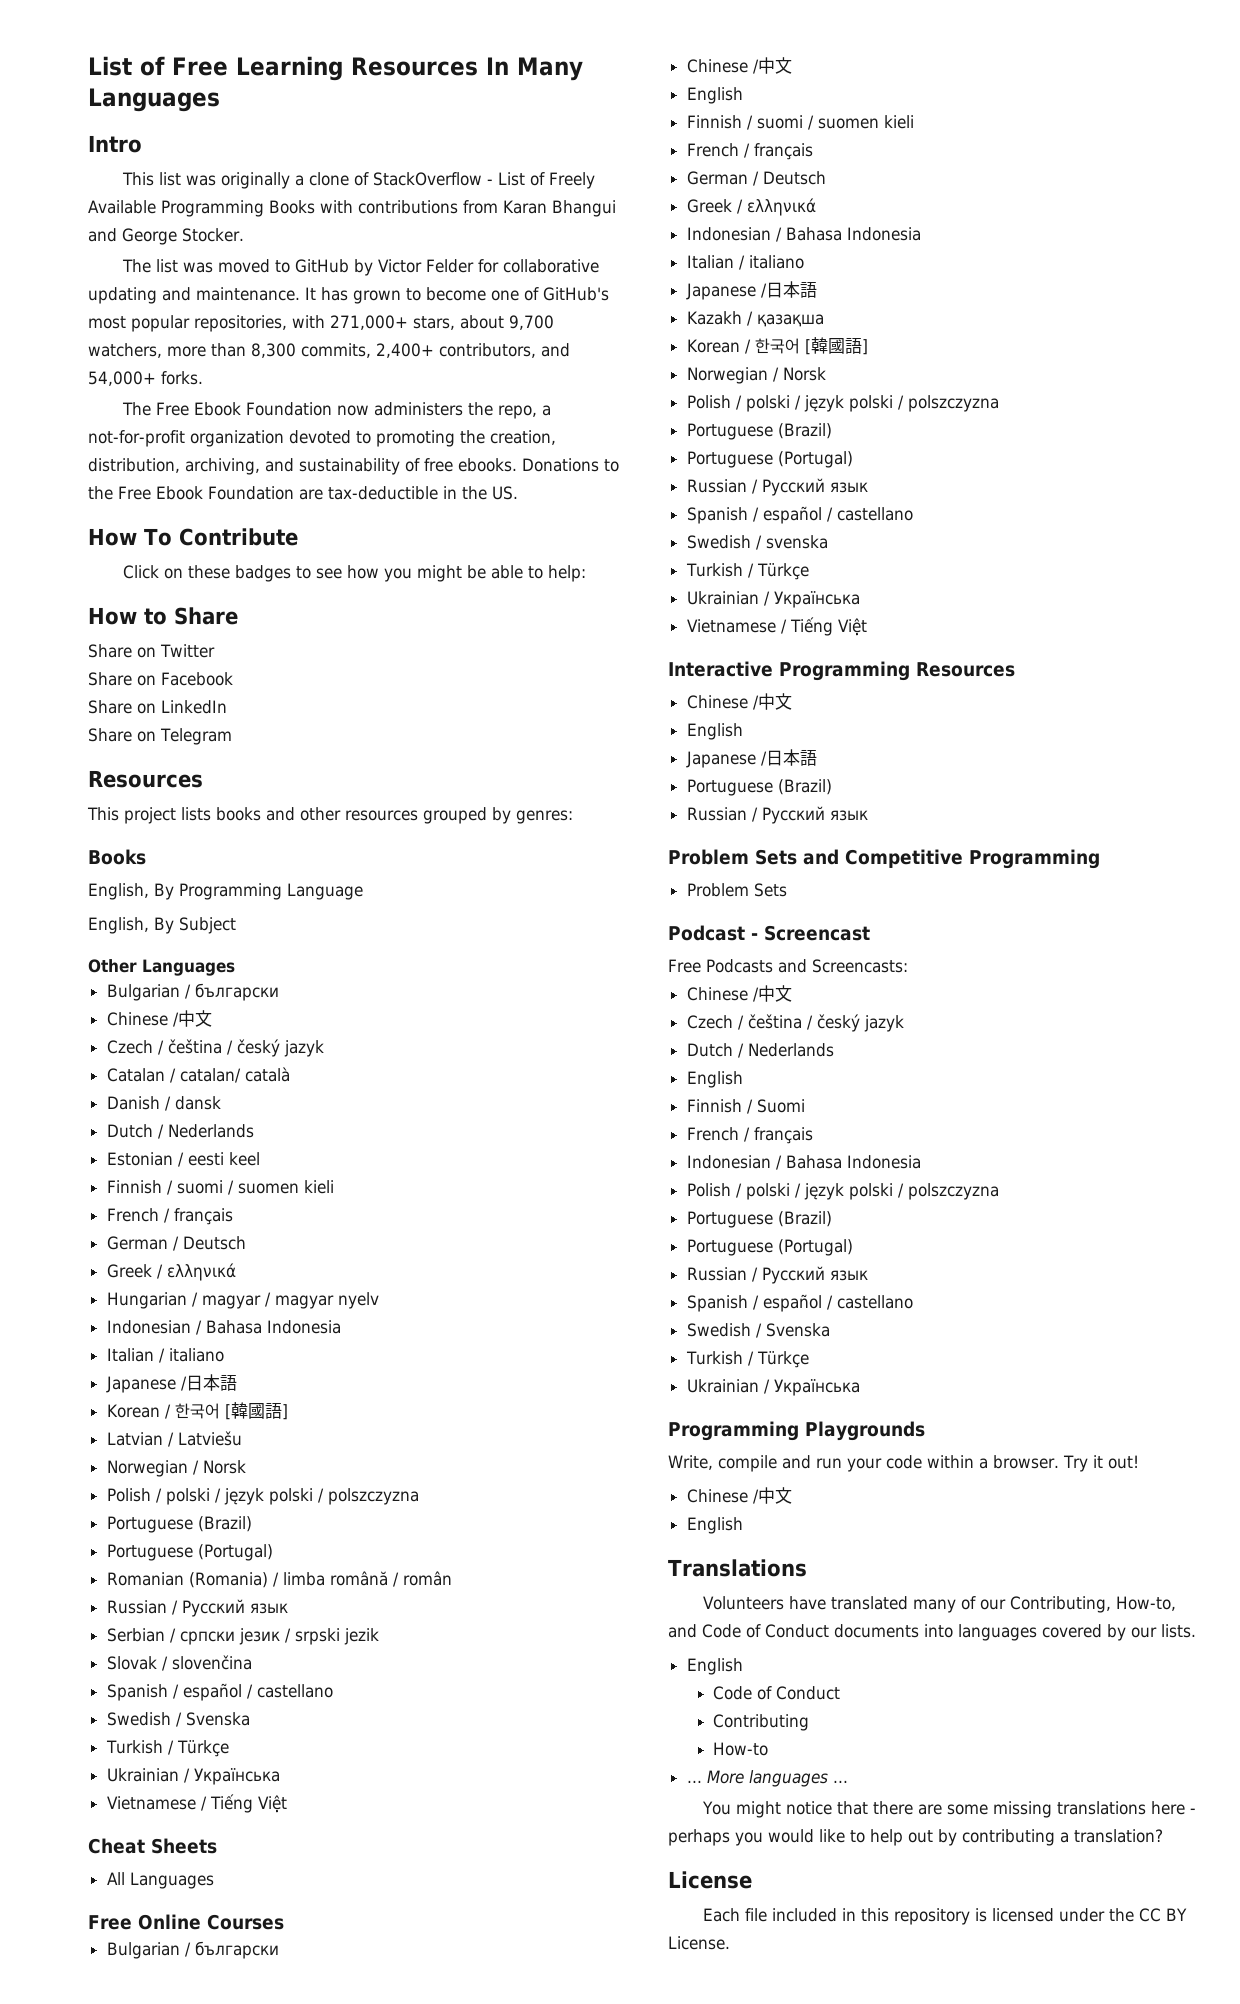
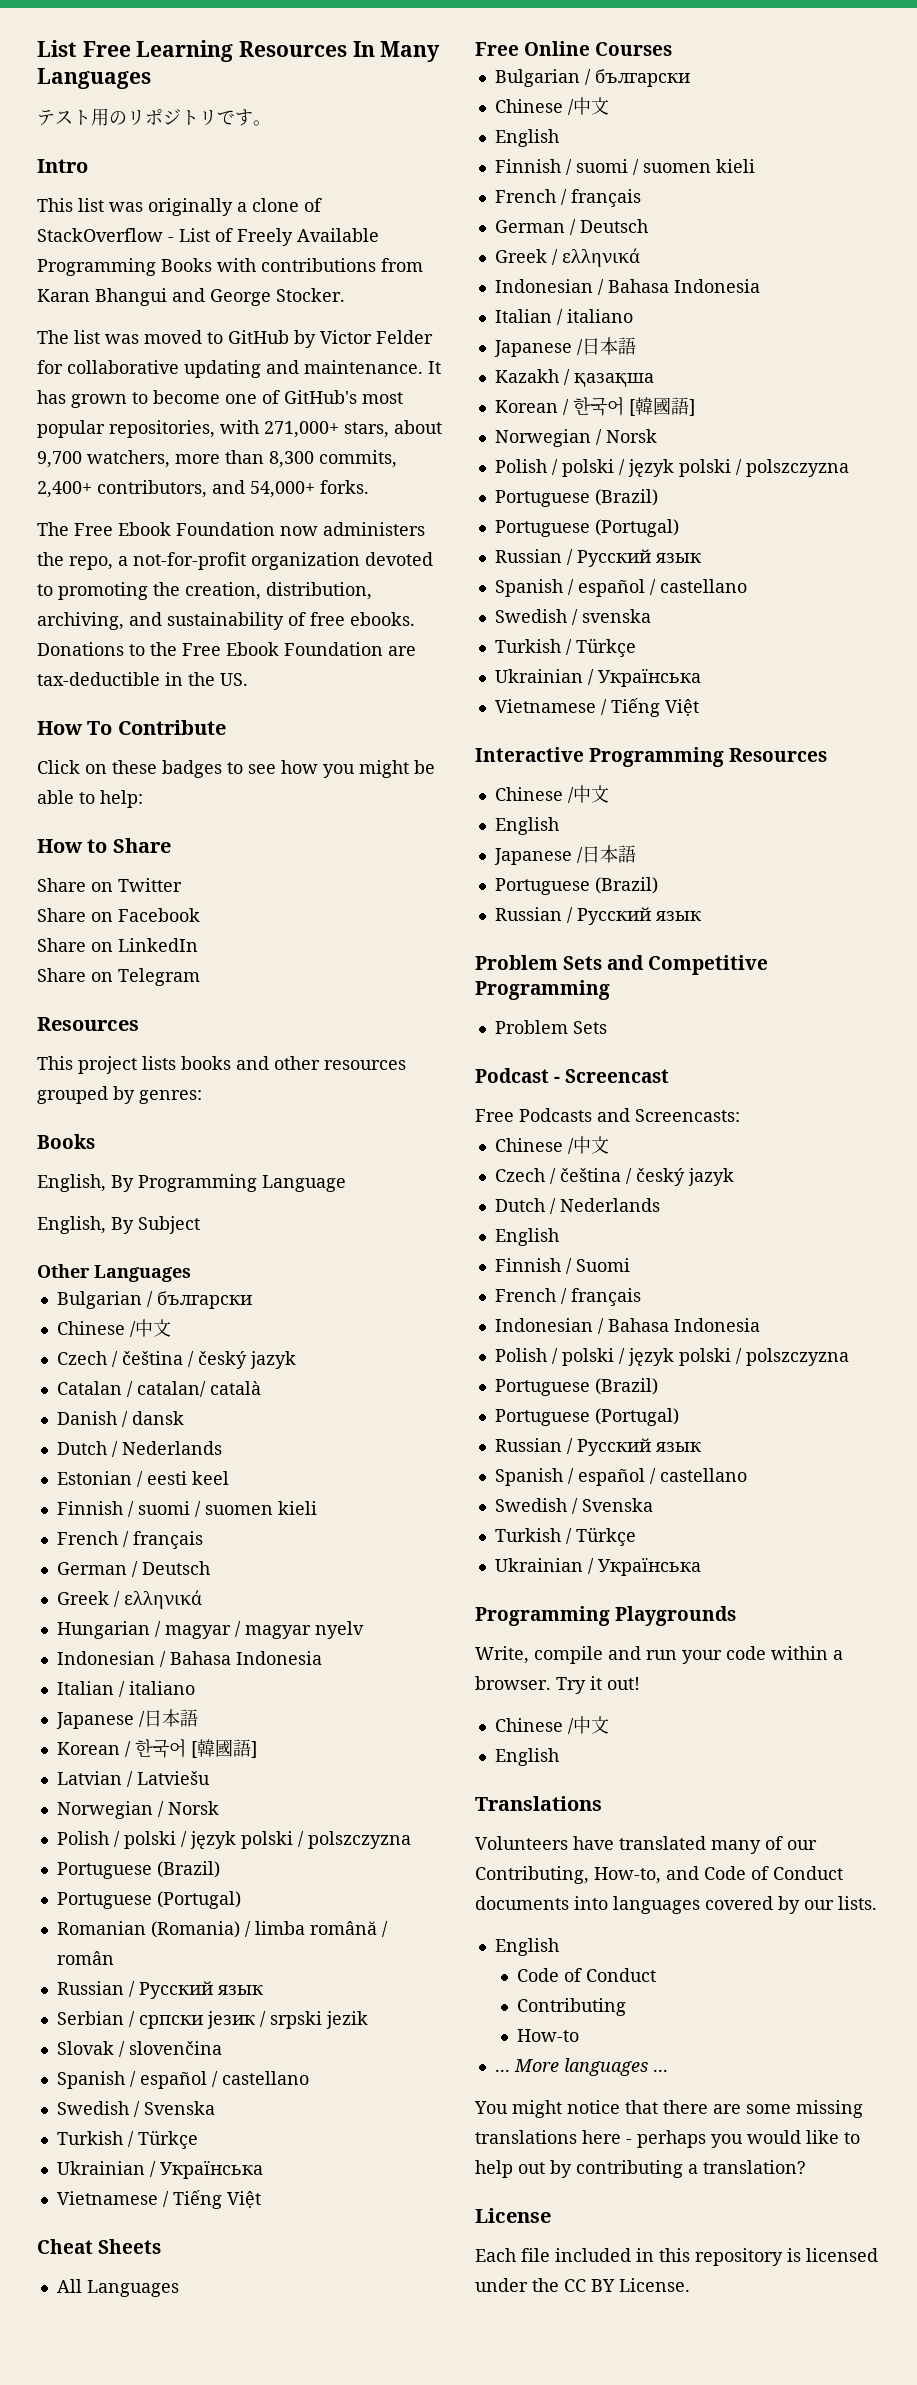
[88,56,165,76] List of -> [37,40,77,57] List
(220, 100) none -> [37,108,271,126] // テスト用のリポジトリです。

